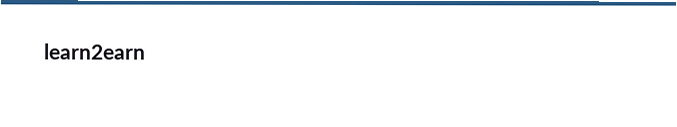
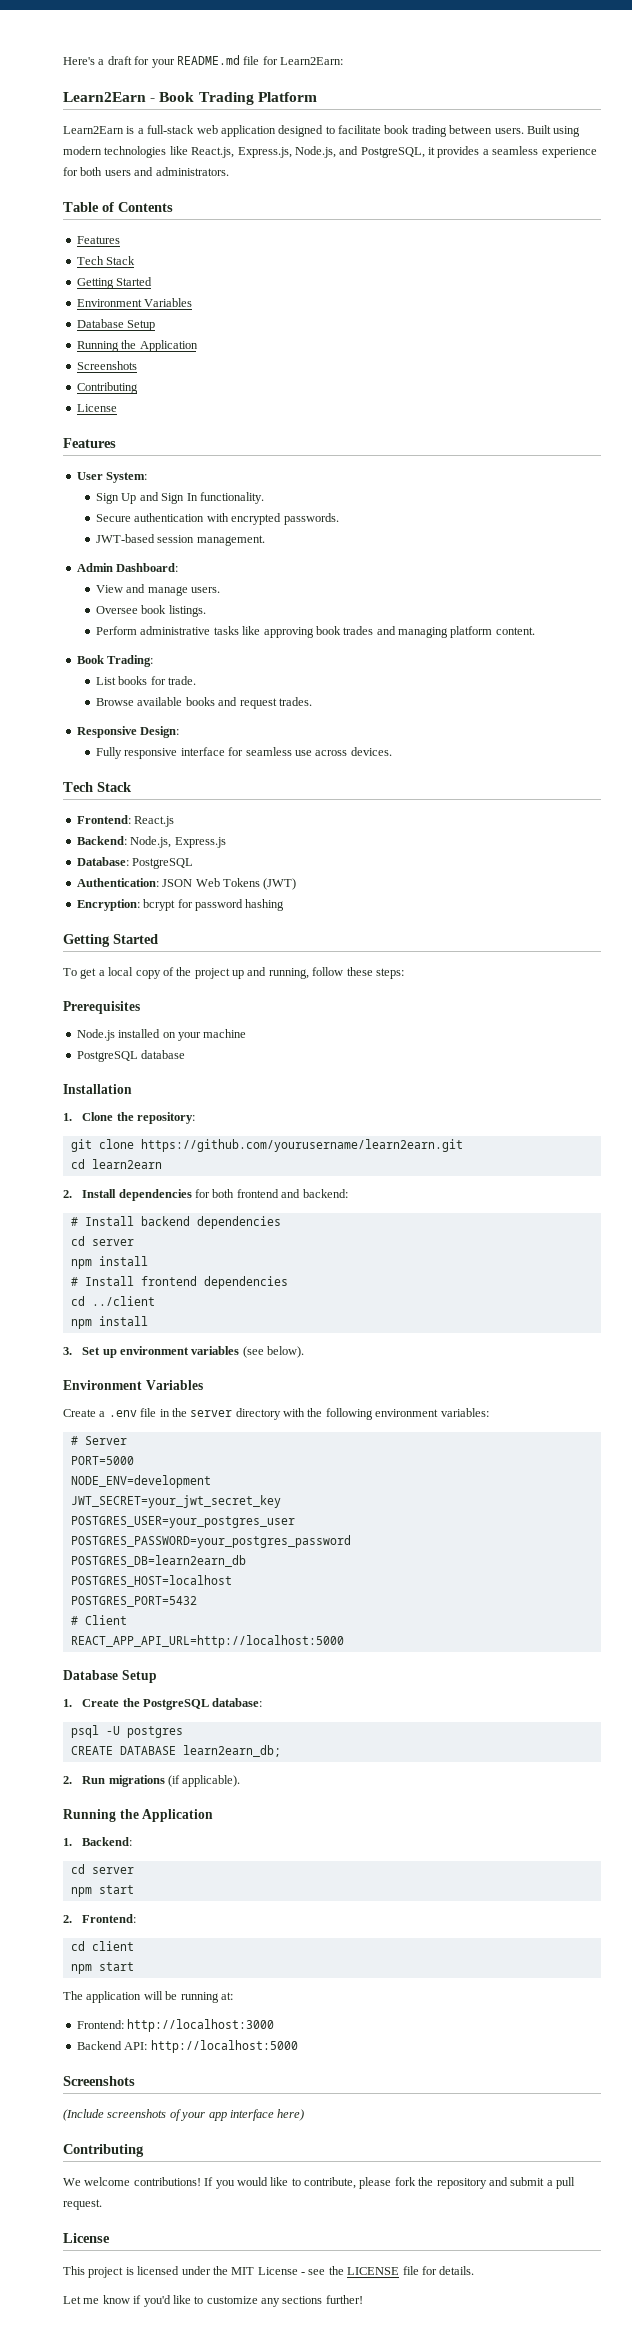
[44,43,146,60] learn2earn -> [63,55,343,68] [63,92,317,105] [63,125,581,137] [63,146,597,158] [63,167,229,176] [63,202,173,212] [76,236,120,244] [76,256,136,265] [76,277,153,289] [76,298,193,307] [76,319,156,331] [76,340,198,352] [76,361,137,370] [76,382,138,394] [76,404,117,412] [63,438,116,448] [76,472,148,483] [96,492,264,504] [96,513,339,525] [96,534,265,546] [76,563,179,572] [96,584,221,596] [96,605,206,617] [96,626,535,638] [76,655,154,667] [96,676,197,685] [96,697,312,709] [76,726,180,738] [96,747,392,759] [63,782,132,792] [76,815,175,827] [76,836,226,848] [76,857,194,869] [76,878,297,890] [76,899,285,911] [63,934,158,947] [63,967,404,979] [63,1001,140,1014] [76,1029,247,1041] [76,1050,186,1062] [63,1084,132,1094] [63,1112,196,1124] [70,1139,463,1152] [70,1159,162,1169] [63,1189,348,1201] [70,1216,281,1229] [70,1236,134,1246] [70,1256,148,1269] [70,1276,288,1289] [70,1296,155,1306] [70,1316,148,1329] [63,1346,305,1358] [63,1380,203,1390] [63,1408,489,1420] [70,1436,127,1445] [70,1456,134,1465] [70,1475,211,1488] [70,1495,281,1508] [70,1516,295,1528] [70,1535,351,1548] [70,1555,246,1567] [70,1575,232,1587] [70,1596,197,1607] [70,1615,127,1625] [70,1635,344,1648] [63,1670,157,1683] [63,1698,263,1710] [70,1725,183,1738] [70,1745,281,1757] [63,1775,241,1787] [63,1809,214,1822] [63,1837,133,1846] [70,1864,134,1874] [70,1885,134,1897] [63,1914,137,1923] [70,1941,134,1951] [70,1962,134,1974] [63,1991,233,2003] [76,2019,275,2032] [76,2040,298,2053] [63,2076,135,2086] [63,2109,305,2121] [63,2144,144,2157] [63,2177,575,2189] [63,2199,102,2210] [63,2233,110,2243] [63,2266,475,2278] [63,2295,363,2307] Here's a draft for your README.md file for Learn2Earn: // Learn2Earn - Book Trading Platform // Learn2Earn is a full-stack web application designed to facilitate book trading between users. Built using modern technologies like React.js, Express.js, Node.js, and PostgreSQL, it provides a seamless experience for both users and administrators. // Table of Contents // Features // Tech Stack // Getting Started // Environment Variables // Database Setup // Running the Application // Screenshots // Contributing // License // Features // User System: // Sign Up and Sign In functionality. // Secure authentication with encrypted passwords. // JWT-based session management. // Admin Dashboard: // View and manage users. // Oversee book listings. // Perform administrative tasks like approving book trades and managing platform content. // Book Trading: // List books for trade. // Browse available books and request trades. // Responsive Design: // Fully responsive interface for seamless use across devices. // Tech Stack // Frontend: React.js // Backend: Node.js, Express.js // Database: PostgreSQL // Authentication: JSON Web Tokens (JWT) // Encryption: bcrypt for password hashing // Getting Started // To get a local copy of the project up and running, follow these steps: // Prerequisites // Node.js installed on your machine // PostgreSQL database // Installation // 1. Clone the repository: // git clone https://github.com/yourusername/learn2earn.git // cd learn2earn // 2. Install dependencies for both frontend and backend: // # Install backend dependencies // cd server // npm install // # Install frontend dependencies // cd ../client // npm install // 3. Set up environment variables (see below). // Environment Variables // Create a .env file in the server directory with the following environment variables: // # Server // PORT=5000 // NODE_ENV=development // JWT_SECRET=your_jwt_secret_key // POSTGRES_USER=your_postgres_user // POSTGRES_PASSWORD=your_postgres_password // POSTGRES_DB=learn2earn_db // POSTGRES_HOST=localhost // POSTGRES_PORT=5432 // # Client // REACT_APP_API_URL=http://localhost:5000 // Database Setup // 1. Create the PostgreSQL database: // psql -U postgres // CREATE DATABASE learn2earn_db; // 2. Run migrations (if applicable). // Running the Application // 1. Backend: // cd server // npm start // 2. Frontend: // cd client // npm start // The application will be running at: // Frontend: http://localhost:3000 // Backend API: http://localhost:5000 // Screenshots // (Include screenshots of your app interface here) // Contributing // We welcome contributions! If you would like to contribute, please fork the repository and submit a pull request. // License // This project is licensed under the MIT License - see the LICENSE file for details. // Let me know if you'd like to customize any sections further!

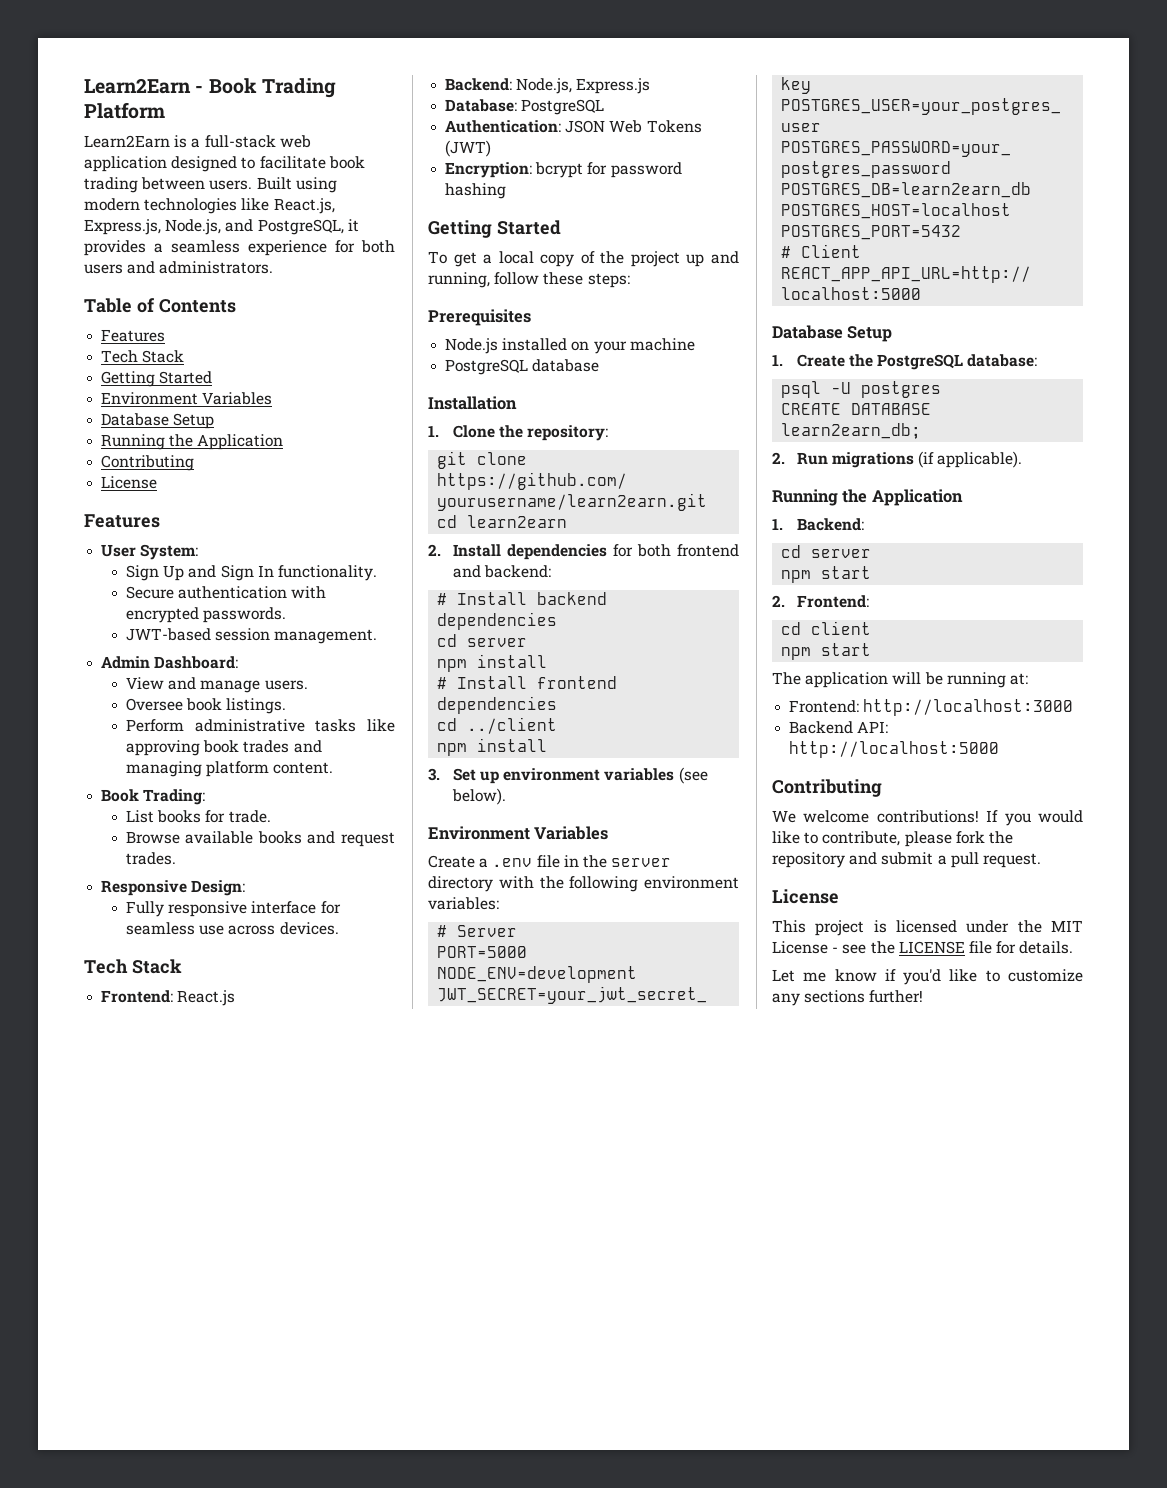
[63,55,343,68] Here's a draft for your README.md file for Learn2Earn: // -> (84, 86) none
[76,361,137,370] // Screenshots -> (284, 442) none
[63,2076,135,2086] [63,2109,305,2121] // Screenshots // (Include screenshots of your app interface here) -> (1000, 749) none

